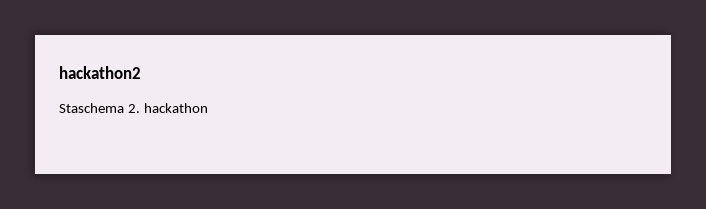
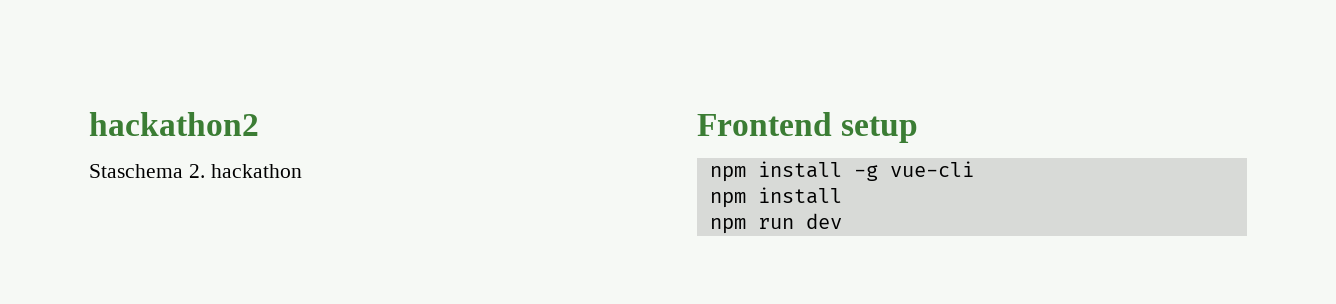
(208, 108) none -> [697,112,919,143] [709,161,974,182] [709,187,842,208] [709,213,842,234] // Frontend setup // npm install -g vue-cli // npm install // npm run dev

